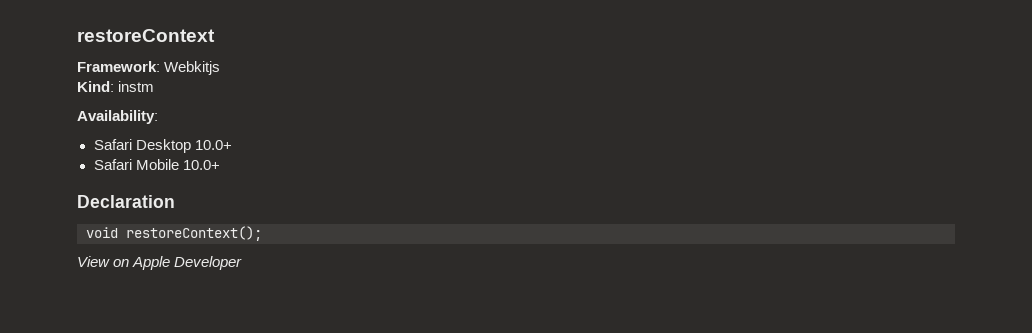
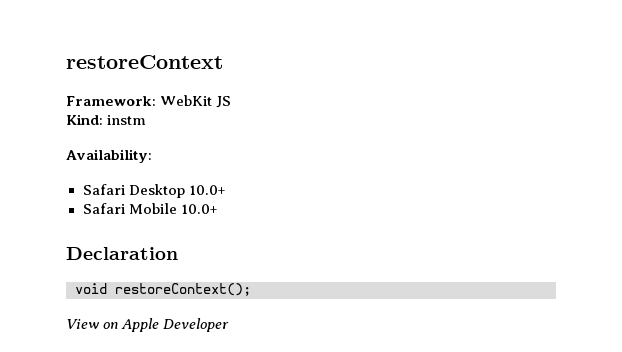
[164,61,221,75] Webkitjs -> [160,95,232,108] WebKit JS

